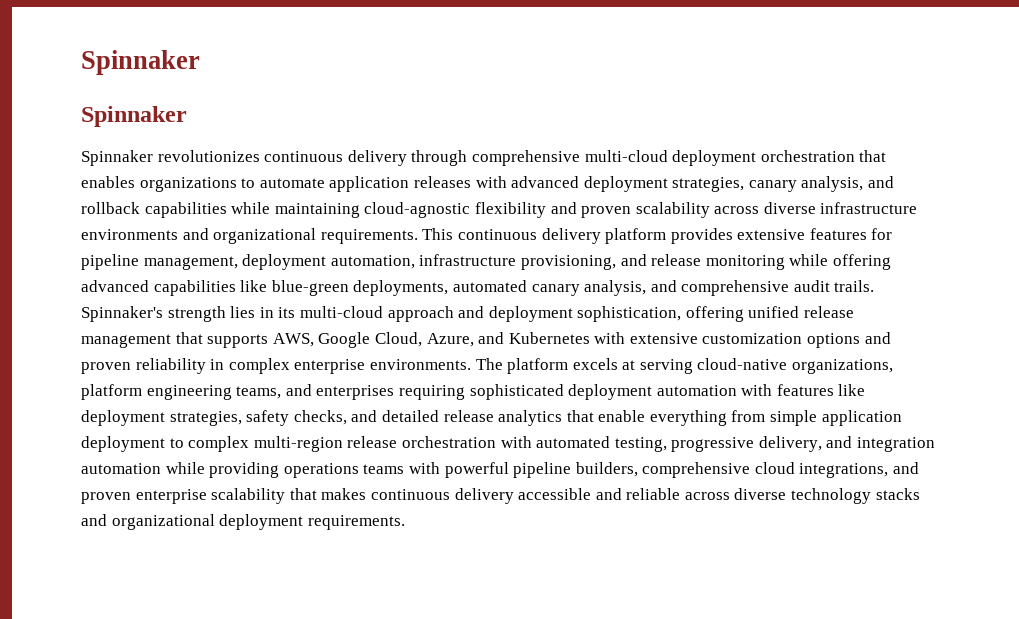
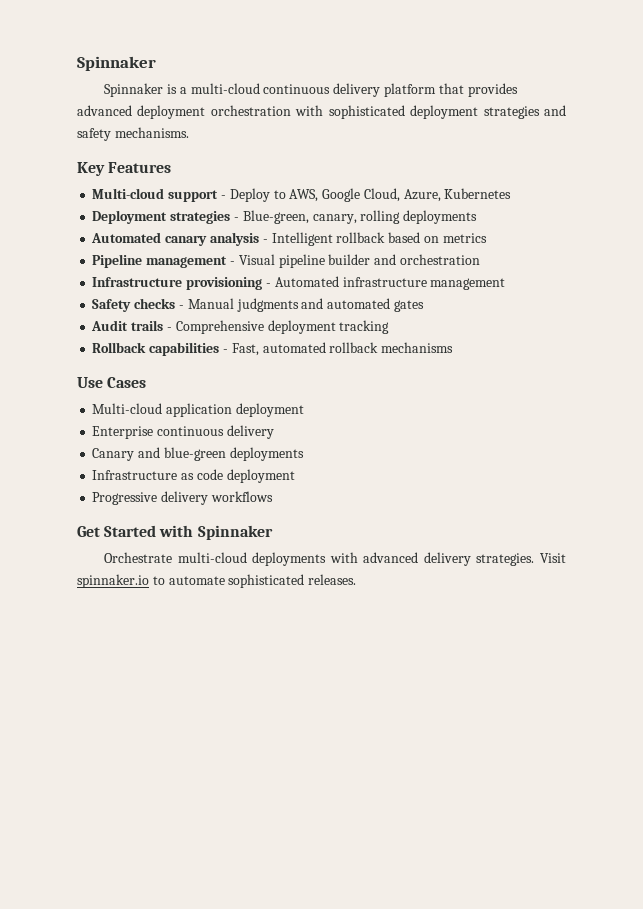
[81,50,200,75] [81,106,187,127] [81,150,887,166] [81,176,895,192] [81,202,918,218] [81,228,893,244] [81,254,891,270] [81,280,875,296] [81,306,855,322] [81,332,891,348] [81,358,894,374] [81,384,866,400] [81,410,902,426] [81,436,936,452] [81,462,920,478] [81,488,920,504] [81,514,405,530] Spinnaker // Spinnaker // Spinnaker revolutionizes continuous delivery through comprehensive multi-cloud deployment orchestration that enables organizations to automate application releases with advanced deployment strategies, canary analysis, and rollback capabilities while maintaining cloud-agnostic flexibility and proven scalability across diverse infrastructure environments and organizational requirements. This continuous delivery platform provides extensive features for pipeline management, deployment automation, infrastructure provisioning, and release monitoring while offering advanced capabilities like blue-green deployments, automated canary analysis, and comprehensive audit trails. Spinnaker's strength lies in its multi-cloud approach and deployment sophistication, offering unified release management that supports AWS, Google Cloud, Azure, and Kubernetes with extensive customization options and proven reliability in complex enterprise environments. The platform excels at serving cloud-native organizations, platform engineering teams, and enterprises requiring sophisticated deployment automation with features like deployment strategies, safety checks, and detailed release analytics that enable everything from simple application deployment to complex multi-region release orchestration with automated testing, progressive delivery, and integration automation while providing operations teams with powerful pipeline builders, comprehensive cloud integrations, and proven enterprise scalability that makes continuous delivery accessible and reliable across diverse technology stacks and organizational deployment requirements. -> [77,56,156,71] [104,83,518,97] [77,105,566,119] [77,127,189,141] [77,162,172,176] [92,188,512,202] [92,210,478,224] [91,232,487,246] [92,254,480,268] [92,276,506,290] [92,298,424,312] [91,320,390,334] [92,342,454,356] [77,377,147,388] [92,403,304,417] [92,425,274,439] [92,447,304,461] [92,469,295,483] [92,491,273,505] [77,525,273,540] [104,552,566,566] [77,574,357,588] Spinnaker // Spinnaker is a multi-cloud continuous delivery platform that provides advanced deployment orchestration with sophisticated deployment strategies and safety mechanisms. // Key Features // Multi-cloud support - Deploy to AWS, Google Cloud, Azure, Kubernetes // Deployment strategies - Blue-green, canary, rolling deployments // Automated canary analysis - Intelligent rollback based on metrics // Pipeline management - Visual pipeline builder and orchestration // Infrastructure provisioning - Automated infrastructure management // Safety checks - Manual judgments and automated gates // Audit trails - Comprehensive deployment tracking // Rollback capabilities - Fast, automated rollback mechanisms // Use Cases // Multi-cloud application deployment // Enterprise continuous delivery // Canary and blue-green deployments // Infrastructure as code deployment // Progressive delivery workflows // Get Started with Spinnaker // Orchestrate multi-cloud deployments with advanced delivery strategies. Visit spinnaker.io to automate sophisticated releases.

